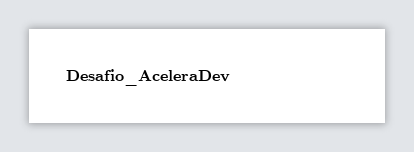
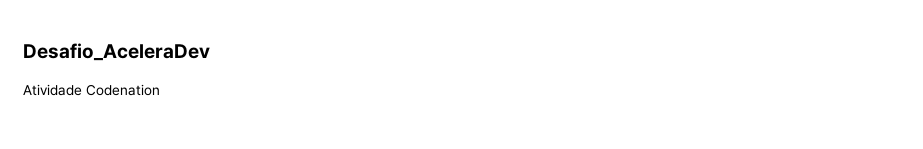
(230, 77) none -> [23,84,160,96] // Atividade Codenation

